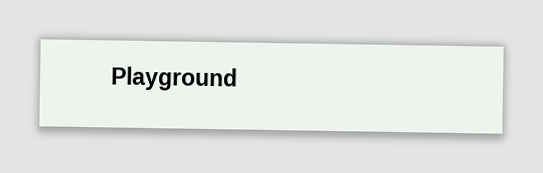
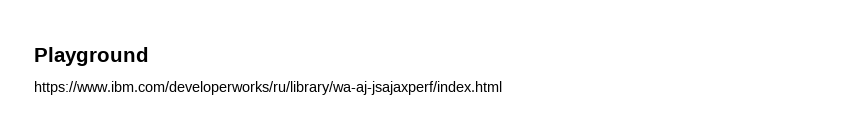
(238, 79) none -> [34,81,502,95] // https://www.ibm.com/developerworks/ru/library/wa-aj-jsajaxperf/index.html

